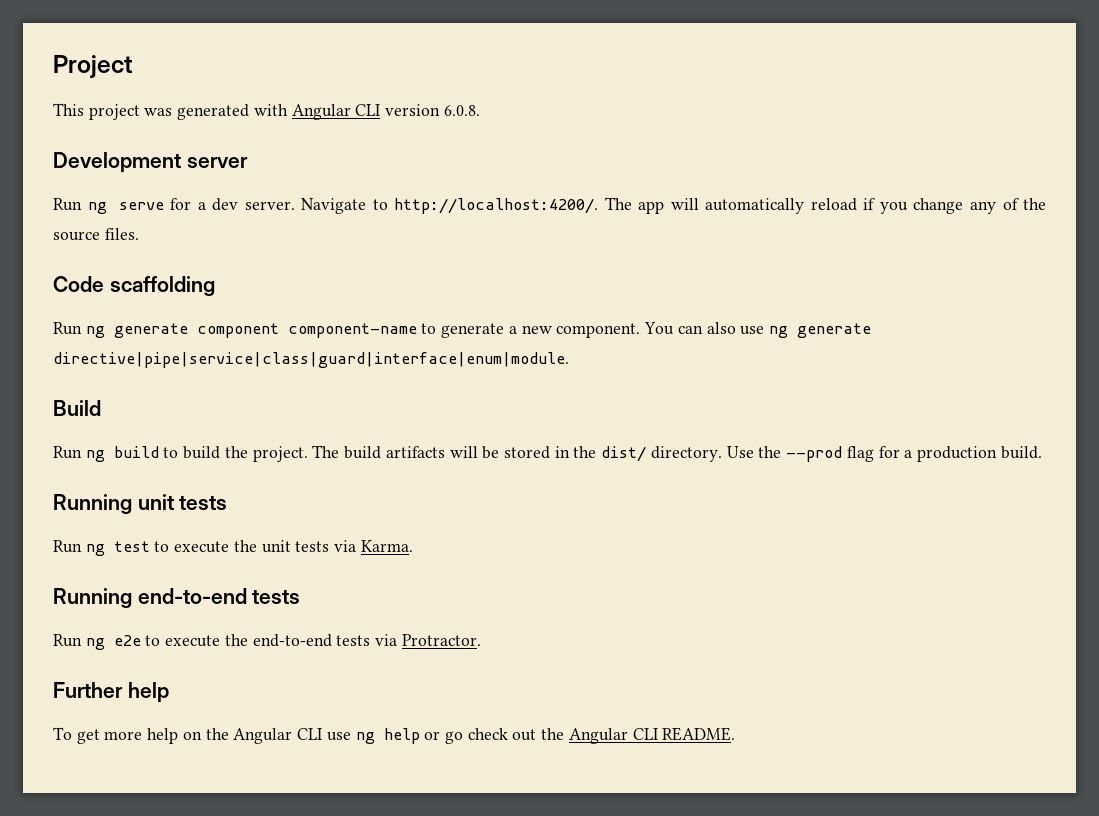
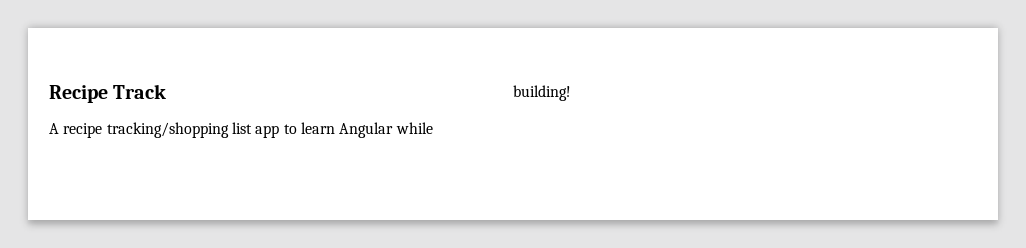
[53,55,133,78] [53,103,480,120] [53,152,248,173] [53,197,1046,214] [53,228,139,241] [53,276,215,296] [53,322,871,338] [53,352,569,368] [53,400,101,416] [53,445,1042,462] [53,494,228,514] [53,540,413,556] [53,588,301,608] [53,634,481,650] [53,682,169,703] [53,727,736,744] Project // This project was generated with Angular CLI version 6.0.8. // Development server // Run ng serve for a dev server. Navigate to http://localhost:4200/. The app will automatically reload if you change any of the source files. // Code scaffolding // Run ng generate component component-name to generate a new component. You can also use ng generate directive|pipe|service|class|guard|interface|enum|module. // Build // Run ng build to build the project. The build artifacts will be stored in the dist/ directory. Use the --prod flag for a production build. // Running unit tests // Run ng test to execute the unit tests via Karma. // Running end-to-end tests // Run ng e2e to execute the end-to-end tests via Protractor. // Further help // To get more help on the Angular CLI use ng help or go check out the Angular CLI README. -> [49,84,167,103] [49,122,433,138] [513,85,571,101] Recipe Track // A recipe tracking/shopping list app to learn Angular while building!

